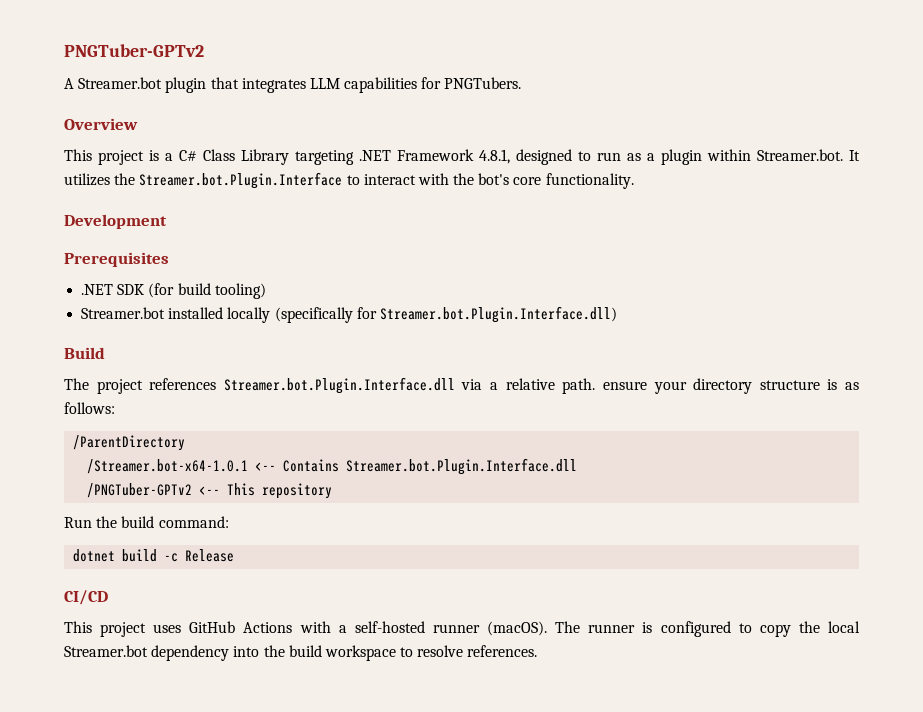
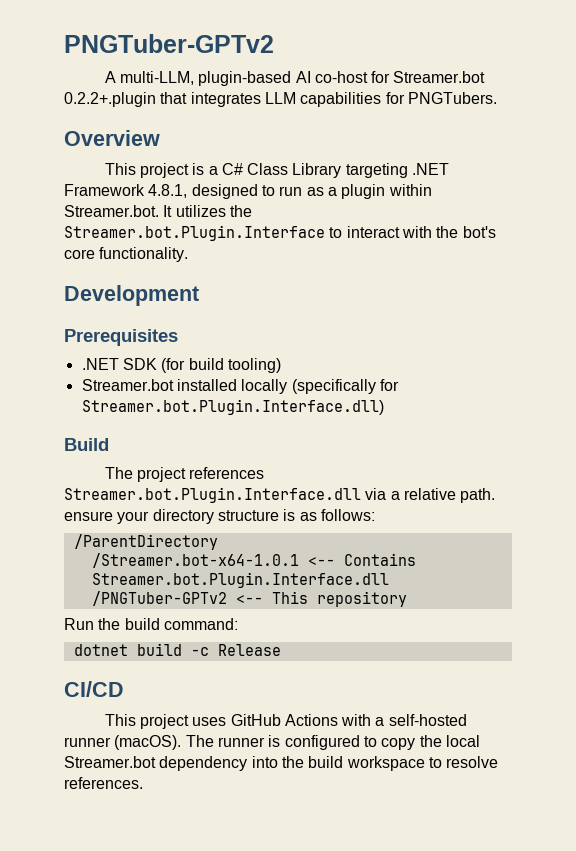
[78,77,207,93] Streamer.bot plugin -> [119,71,486,86] [64,92,156,107] multi-LLM, plugin-based AI co-host for Streamer.bot 0.2.2+.plugin

